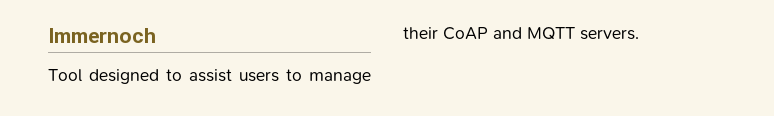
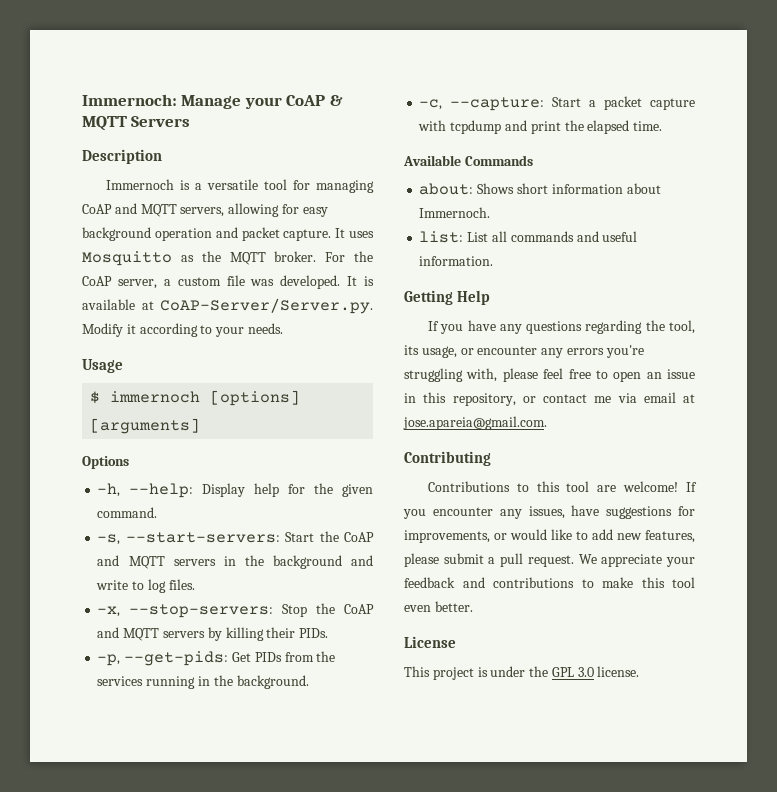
[48,28,156,43] [48,69,371,84] [403,27,639,40] Immernoch // Tool designed to assist users to manage their CoAP and MQTT servers. -> [82,94,343,109] [82,116,191,131] [82,149,162,164] [105,179,374,193] [82,203,328,217] [82,227,374,241] [82,251,373,266] [82,275,374,289] [82,298,373,314] [82,323,283,337] [82,359,123,373] [90,390,301,406] [90,418,201,434] [82,456,129,469] [97,483,373,498] [97,507,158,518] [97,531,374,545] [97,555,373,569] [96,579,195,593] [97,603,374,618] [97,627,329,641] [97,651,336,666] [97,675,309,689] [419,96,695,111] [418,120,663,134] [403,155,533,166] [419,183,661,195] [419,207,491,218] [419,231,638,243] [419,256,494,266] [404,290,491,305] [427,320,695,334] [404,345,644,358] [404,368,695,382] [404,392,695,406] [403,416,547,430] [404,451,491,466] [427,481,697,492] [403,505,695,519] [404,529,695,543] [404,553,695,567] [404,577,695,588] [404,601,473,612] [404,636,456,648] [404,666,640,680] Immernoch: Manage your CoAP & MQTT Servers // Description // Immernoch is a versatile tool for managing CoAP and MQTT servers, allowing for easy background operation and packet capture. It uses Mosquitto as the MQTT broker. For the CoAP server, a custom file was developed. It is available at CoAP-Server/Server.py. Modify it according to your needs. // Usage // $ immernoch [options] [arguments] // Options // -h, --help: Display help for the given command. // -s, --start-servers: Start the CoAP and MQTT servers in the background and write to log files. // -x, --stop-servers: Stop the CoAP and MQTT servers by killing their PIDs. // -p, --get-pids: Get PIDs from the services running in the background. // -c, --capture: Start a packet capture with tcpdump and print the elapsed time. // Available Commands // about: Shows short information about Immernoch. // list: List all commands and useful information. // Getting Help // If you have any questions regarding the tool, its usage, or encounter any errors you're struggling with, please feel free to open an issue in this repository, or contact me via email at jose.apareia@gmail.com. // Contributing // Contributions to this tool are welcome! If you encounter any issues, have suggestions for improvements, or would like to add new features, please submit a pull request. We appreciate your feedback and contributions to make this tool even better. // License // This project is under the GPL 3.0 license.

